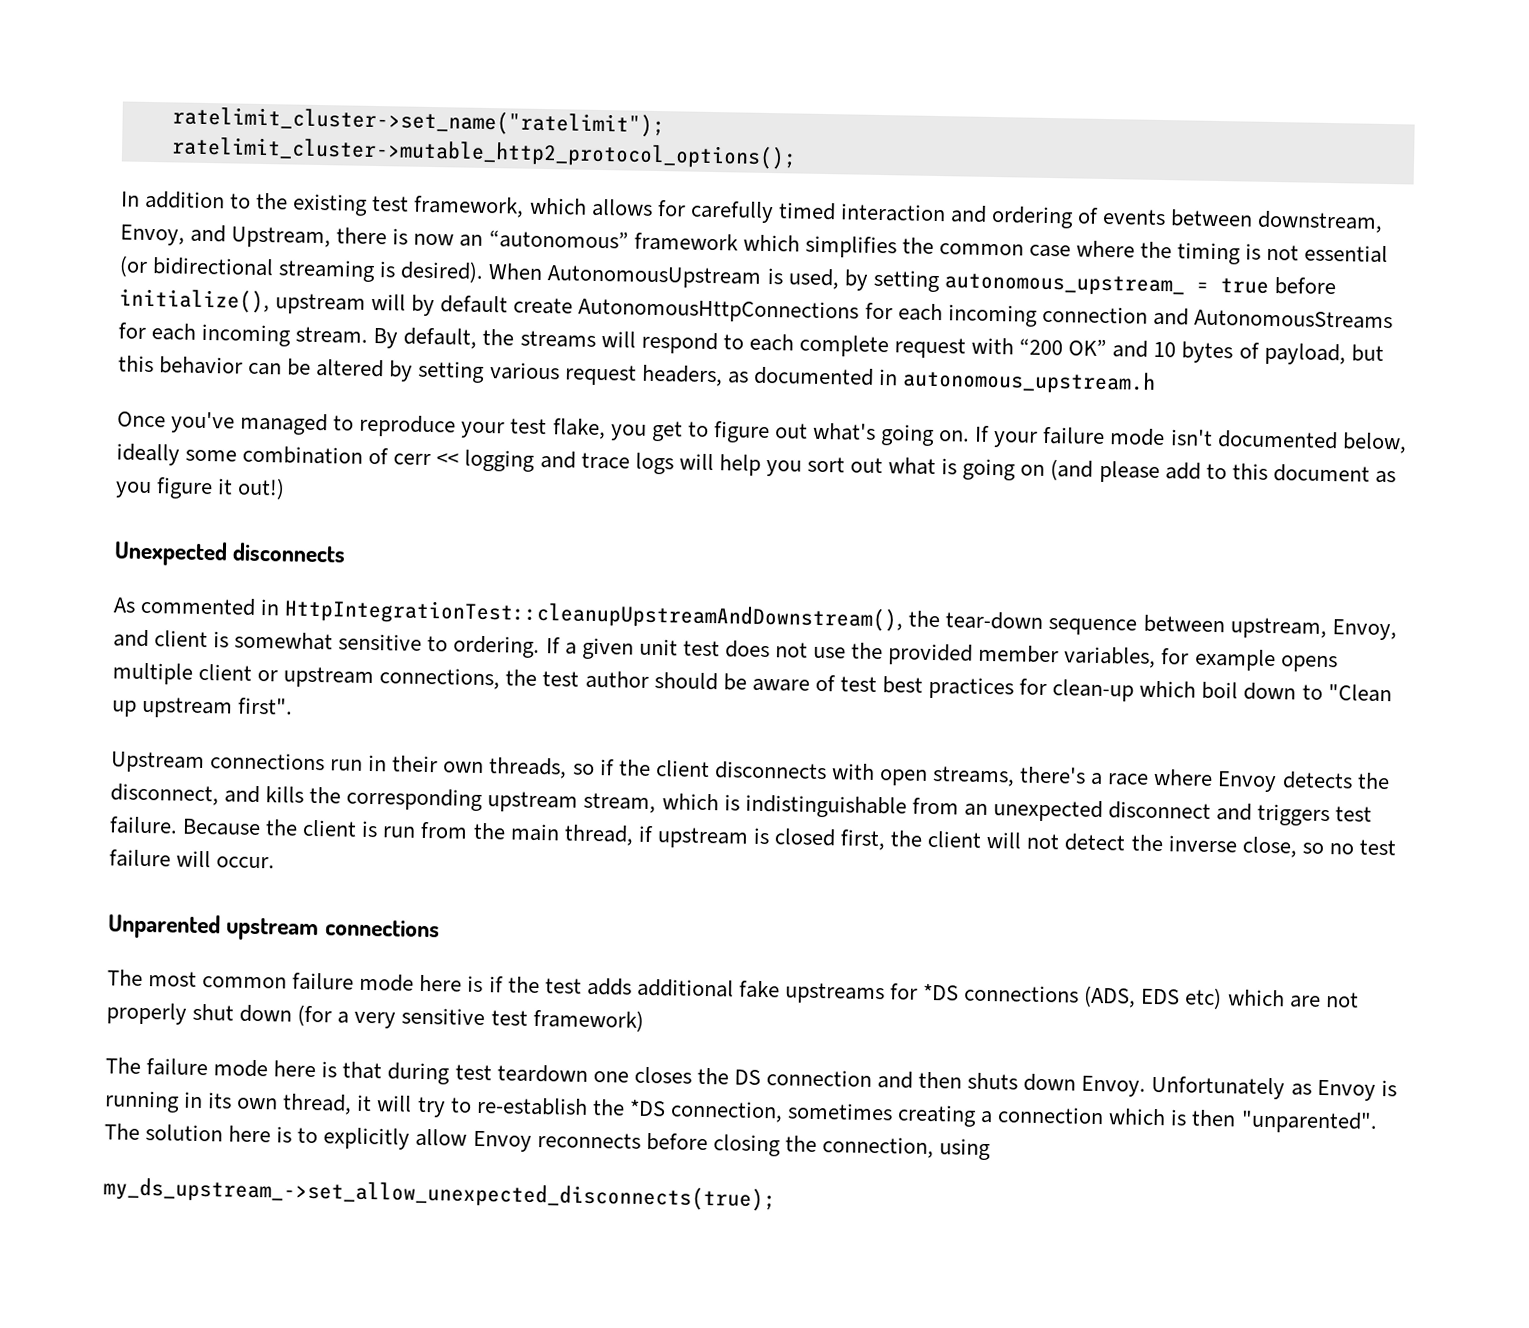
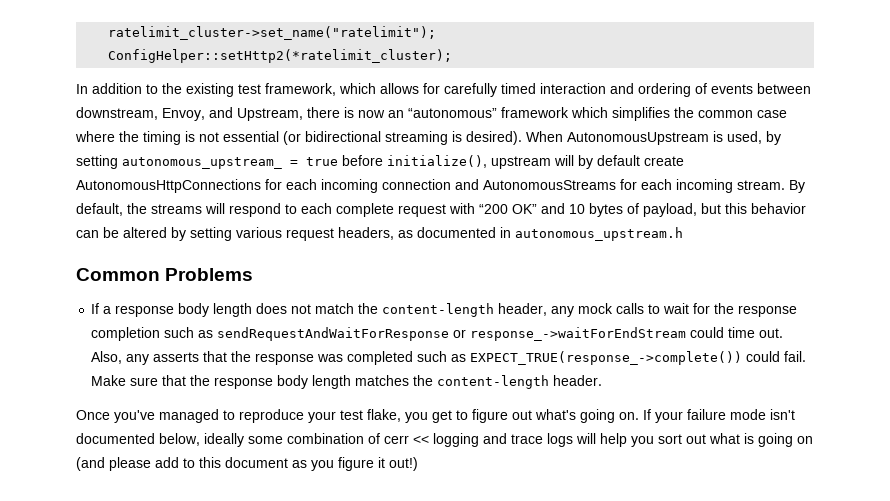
[170,136,797,170] ratelimit_cluster->mutable_http2_protocol_options(); -> [108,49,453,63] ConfigHelper::setHttp2(*ratelimit_cluster);
(1156, 381) none -> [76,268,254,281] [91,303,798,317] [91,327,784,341] [91,351,807,365] [91,375,603,389] // Common Problems // If a response body length does not match the content-length header, any mock calls to wait for the response completion such as sendRequestAndWaitForResponse or response_->waitForEndStream could time out. Also, any asserts that the response was completed such as EXPECT_TRUE(response_->complete()) could fail. Make sure that the response body length matches the content-length header.
[114,540,347,567] [113,596,1397,641] [113,629,1338,673] [112,662,1392,703] [111,696,294,719] [110,751,1390,793] [110,783,1373,827] [109,816,1396,858] [109,849,276,869] [108,913,440,942] [107,969,1359,1010] [106,1002,644,1032] [105,1057,1397,1101] [104,1090,1378,1134] [104,1123,991,1161] [103,1177,776,1212] // Unexpected disconnects // As commented in HttpIntegrationTest::cleanupUpstreamAndDownstream(), the tear-down sequence between upstream, Envoy, and client is somewhat sensitive to ordering. If a given unit test does not use the provided member variables, for example opens multiple client or upstream connections, the test author should be aware of test best practices for clean-up which boil down to "Clean up upstream first". // Upstream connections run in their own threads, so if the client disconnects with open streams, there's a race where Envoy detects the disconnect, and kills the corresponding upstream stream, which is indistinguishable from an unexpected disconnect and triggers test failure. Because the client is run from the main thread, if upstream is closed first, the client will not detect the inverse close, so no test failure will occur. // Unparented upstream connections // The most common failure mode here is if the test adds additional fake upstreams for *DS connections (ADS, EDS etc) which are not properly shut down (for a very sensitive test framework) // The failure mode here is that during test teardown one closes the DS connection and then shuts down Envoy. Unfortunately as Envoy is running in its own thread, it will try to re-establish the *DS connection, sometimes creating a connection which is then "unparented". The solution here is to explicitly allow Envoy reconnects before closing the connection, using // my_ds_upstream_->set_allow_unexpected_disconnects(true); -> (418, 464) none

